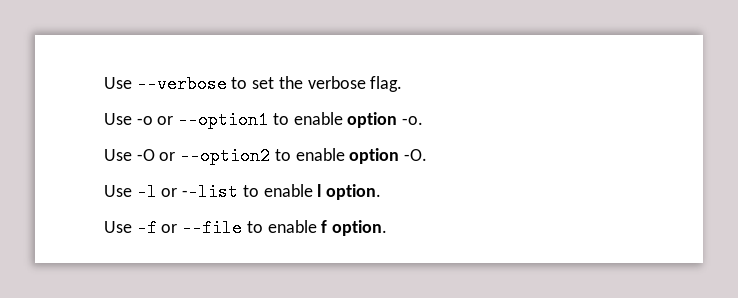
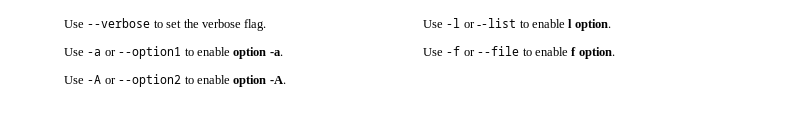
[136,116,153,125] -o -> [87,49,102,56] -a
[402,116,424,125] [104,149,155,161] -o. // Use -O -> [269,50,283,56] [64,75,102,84] -a. // Use -A
[404,149,428,161] -O. -> [269,76,286,84] -A.

